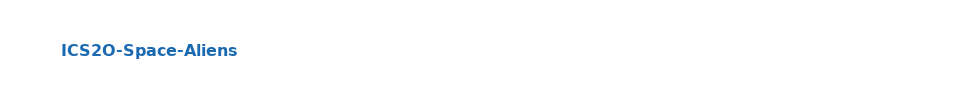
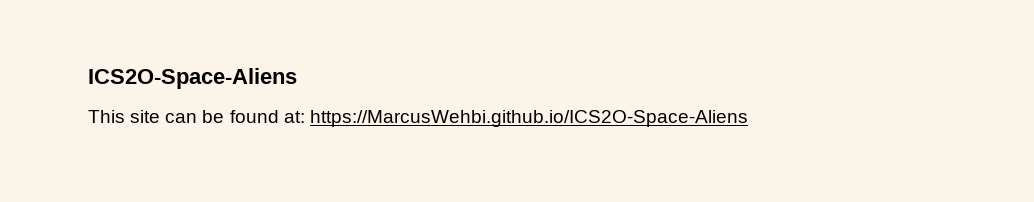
(238, 51) none -> [88,110,748,127] // This site can be found at: https://MarcusWehbi.github.io/ICS2O-Space-Aliens

